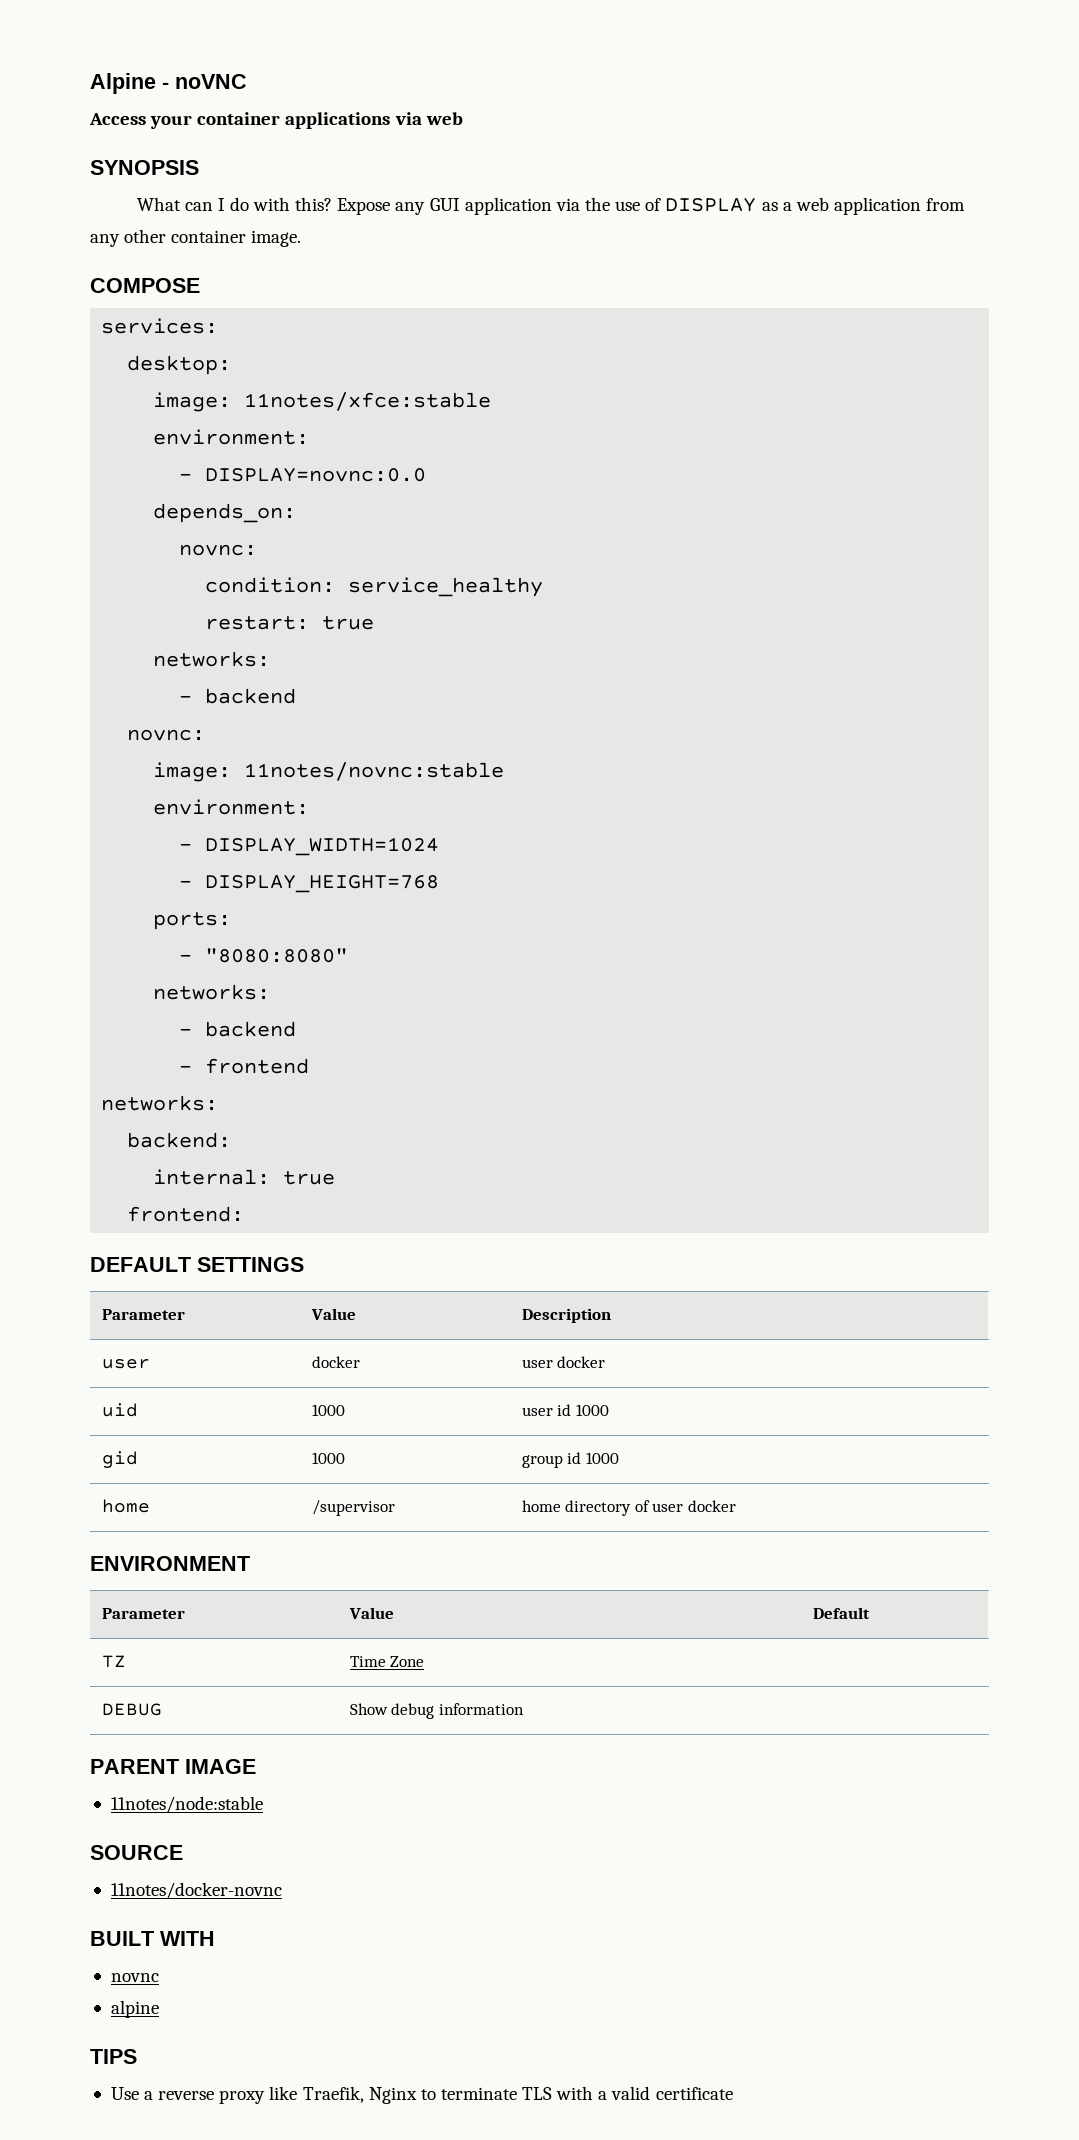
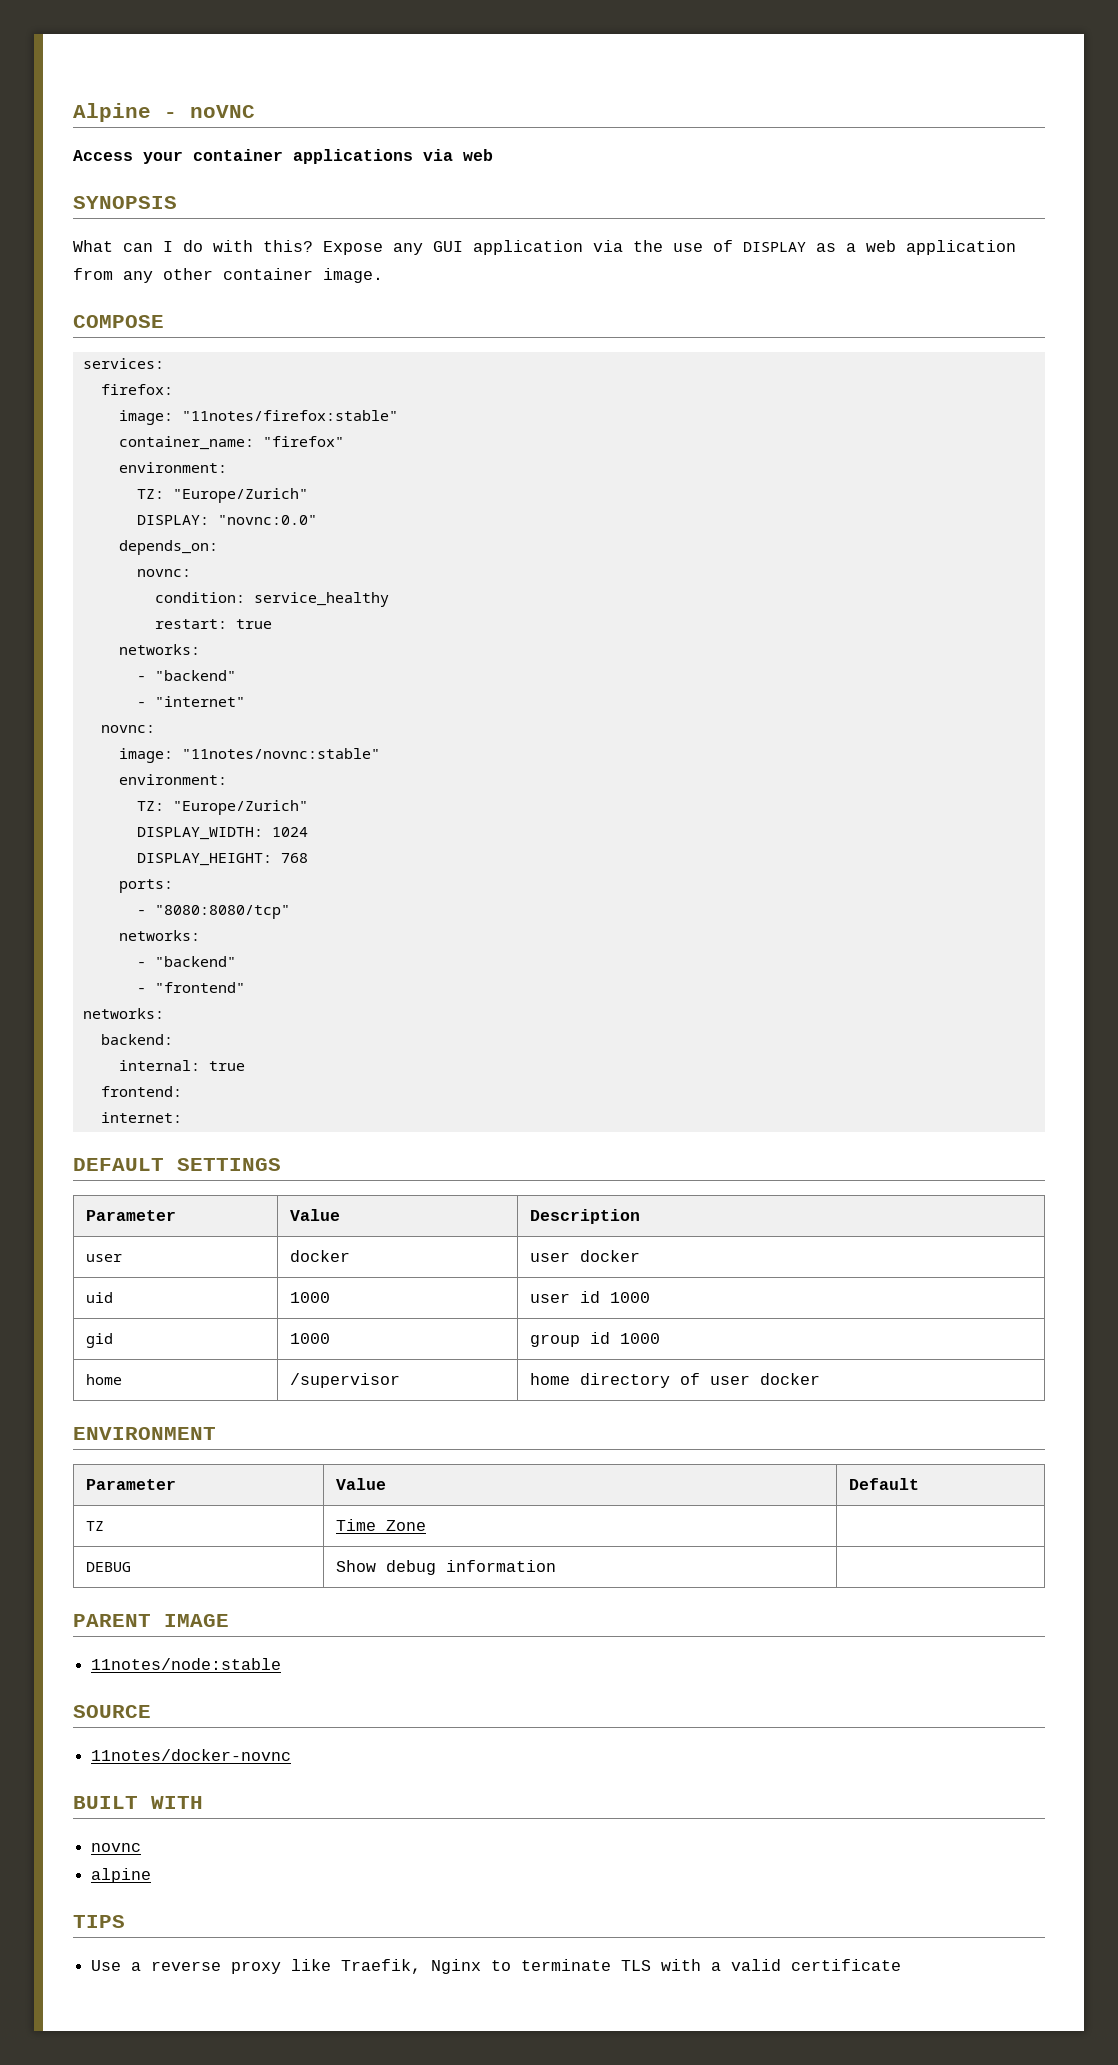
[127,355,232,375] [153,392,492,412] [153,429,310,445] [179,468,427,482] desktop: // image: 11notes/xfce:stable // environment: // - DISPLAY=novnc:0.0 -> [100,384,173,395] [118,410,398,425] [118,436,344,450] [118,462,227,473] [136,488,308,503] [136,515,317,525] firefox: // image: "11notes/firefox:stable" // container_name: "firefox" // environment: // TZ: "Europe/Zurich" // DISPLAY: "novnc:0.0"
[205,688,297,704] backend -> [154,670,236,681] [136,696,245,707] "backend" // - "internet"
[244,762,505,781] [153,799,310,815] [179,837,440,856] [179,875,440,893] 11notes/novnc:stable // environment: // - DISPLAY_WIDTH=1024 // - DISPLAY_HEIGHT=768 -> [181,748,380,759] [118,774,227,785] [136,800,308,815] [136,827,308,840] [136,853,308,866] "11notes/novnc:stable" // environment: // TZ: "Europe/Zurich" // DISPLAY_WIDTH: 1024 // DISPLAY_HEIGHT: 768
[205,948,349,963] [153,984,271,1000] [179,1021,297,1037] [179,1058,310,1074] "8080:8080" // networks: // - backend // - frontend -> [154,905,290,919] [118,930,200,941] [136,956,236,967] [136,982,245,993] "8080:8080/tcp" // networks: // - "backend" // - "frontend"
(245, 1214) none -> [100,1112,182,1123] // internet:

